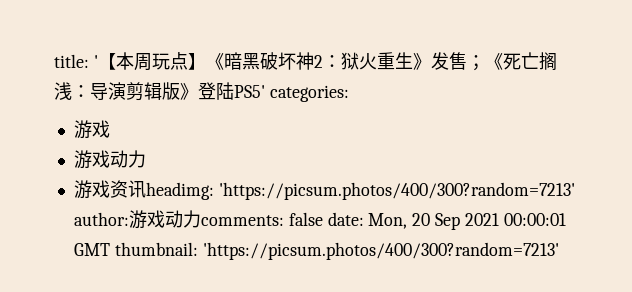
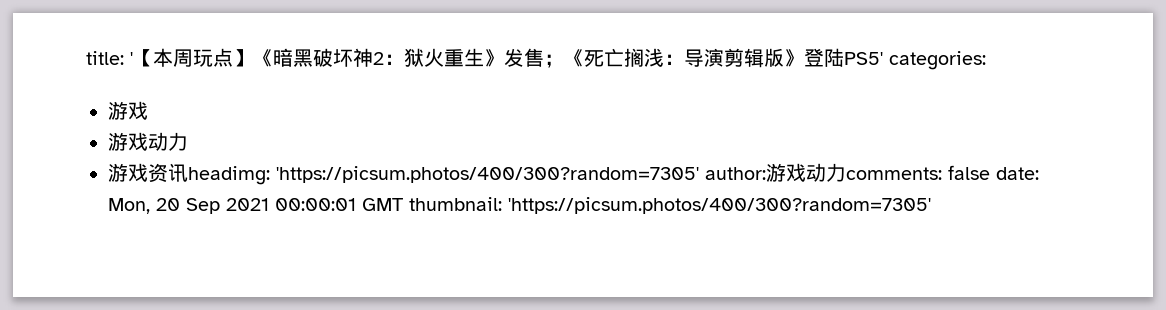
[218,182,575,200] 'https://picsum.photos/400/300?random=7213' -> [276,166,699,183] 'https://picsum.photos/400/300?random=7305'
[202,242,559,260] 'https://picsum.photos/400/300?random=7213' -> [508,197,931,214] 'https://picsum.photos/400/300?random=7305'

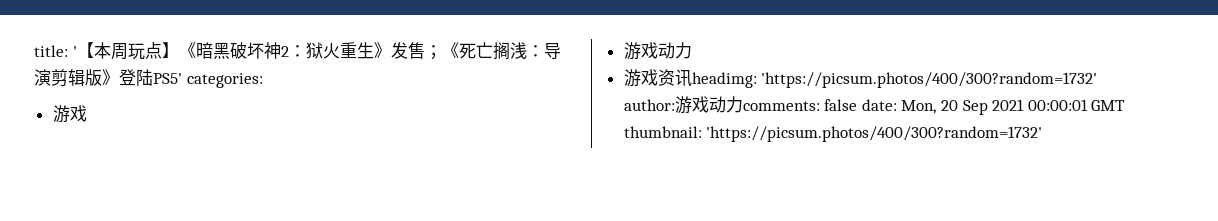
[276,166,699,183] 'https://picsum.photos/400/300?random=7305' -> [761,72,1098,88] 'https://picsum.photos/400/300?random=1732'
[508,197,931,214] 'https://picsum.photos/400/300?random=7305' -> [706,126,1043,142] 'https://picsum.photos/400/300?random=1732'

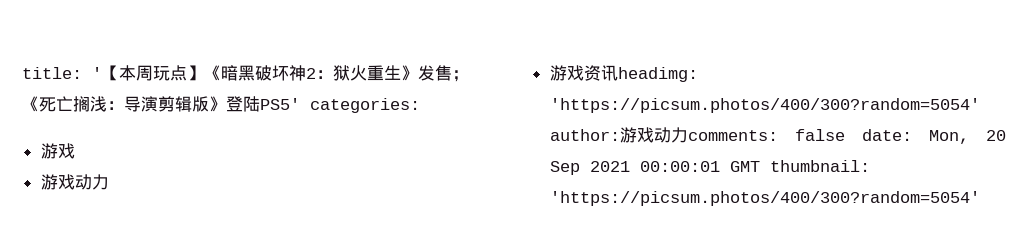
[761,72,1098,88] 'https://picsum.photos/400/300?random=1732' -> [549,98,980,113] 'https://picsum.photos/400/300?random=5054'
[706,126,1043,142] 'https://picsum.photos/400/300?random=1732' -> [549,191,980,206] 'https://picsum.photos/400/300?random=5054'

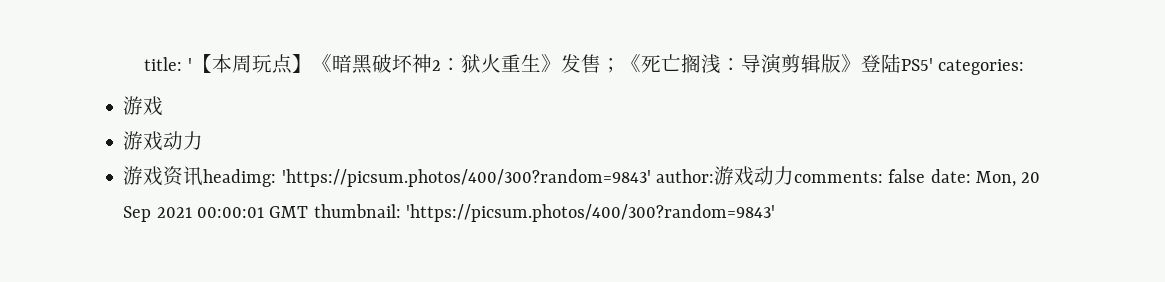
[549,98,980,113] 'https://picsum.photos/400/300?random=5054' -> [281,169,651,187] 'https://picsum.photos/400/300?random=9843'
[549,191,980,206] 'https://picsum.photos/400/300?random=5054' -> [405,204,775,222] 'https://picsum.photos/400/300?random=9843'

